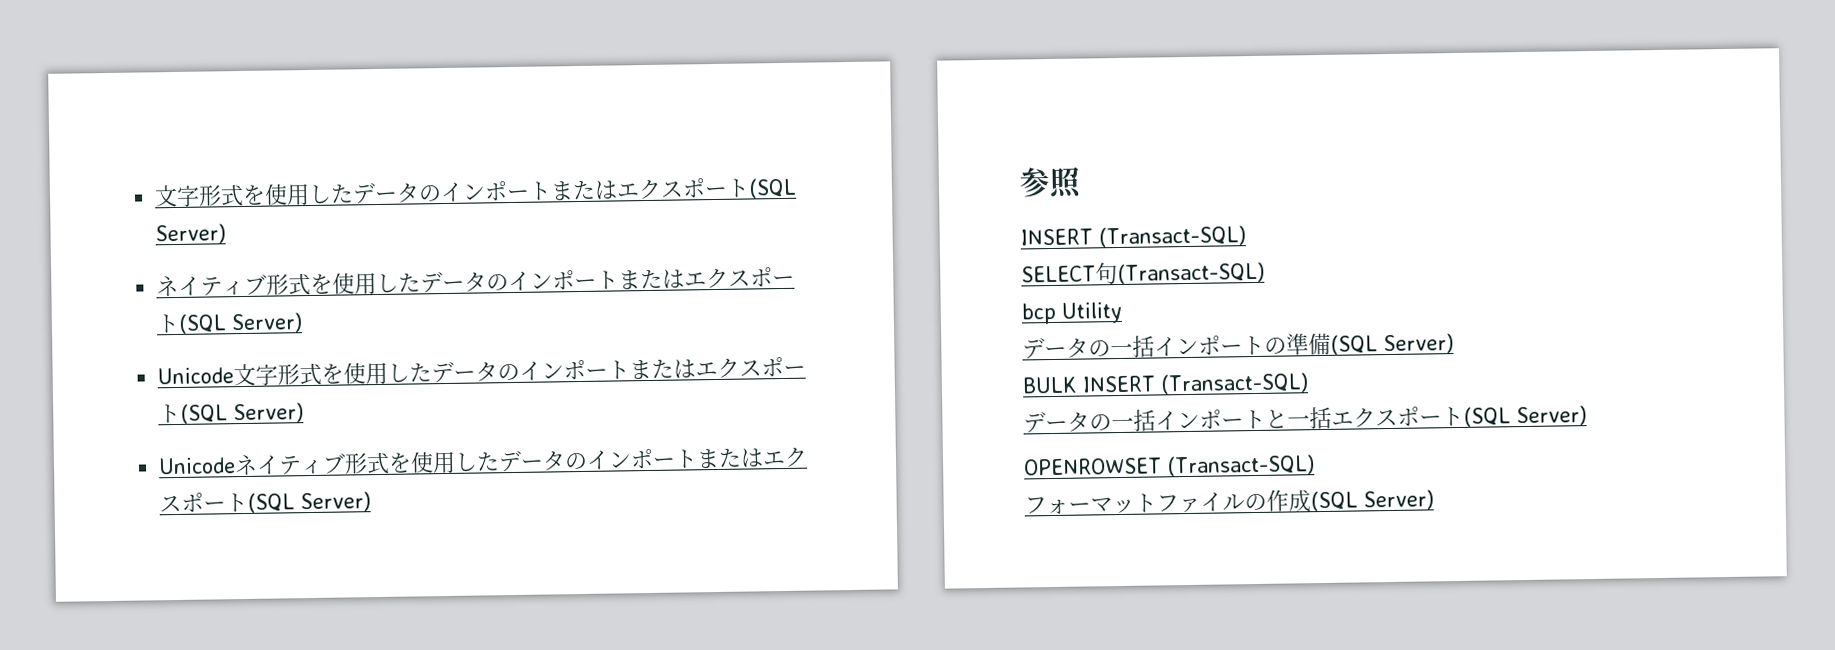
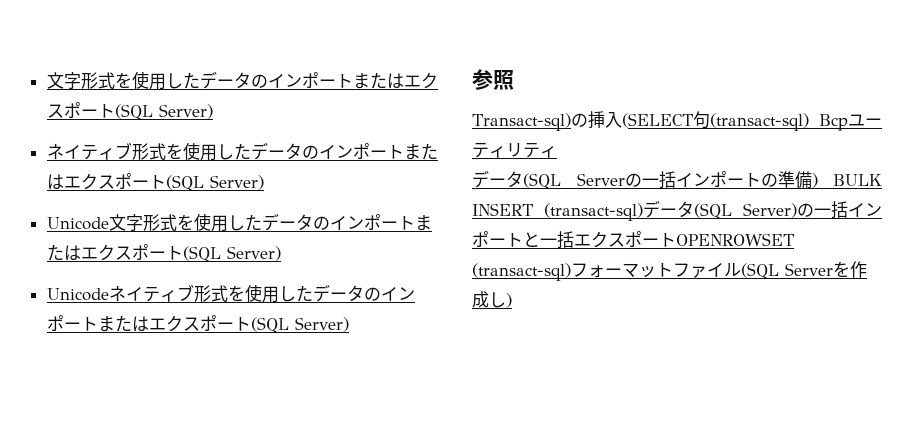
[1020,225,1246,248] [1021,261,1265,285] [1021,301,1122,325] [1022,337,1089,360] INSERT (Transact-SQL) // SELECT句(Transact-SQL) // bcp Utility // データ -> [472,111,882,131] [472,142,557,158] [472,170,625,189] Transact-sql)の挿入(SELECT句(transact-sql) Bcpユーティリティ // データ(SQL Server
[1330,333,1454,355] [1022,372,1309,395] [1023,411,1090,434] (SQL Server) // BULK INSERT (Transact-SQL) // データ -> [811,173,882,188] [472,200,797,221] ) BULK INSERT (transact-sql)データ(SQL Server)
[1463,405,1587,427] [1024,454,1315,477] (SQL Server) // OPENROWSET (Transact-SQL) // -> [676,233,794,246] [472,263,571,281] OPENROWSET (transact-sql)
[1244,489,1434,513] の作成(SQL Server) -> [741,261,867,279] [472,291,512,308] (SQL Serverを作成し)

